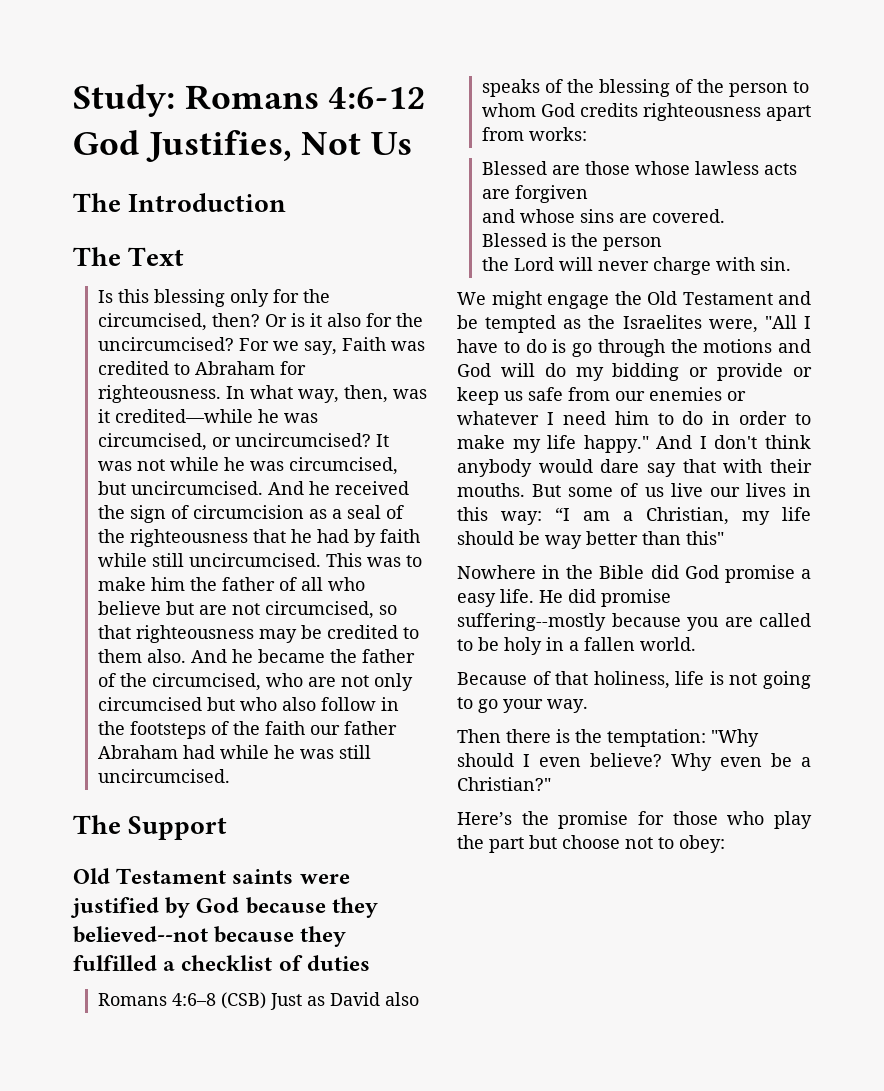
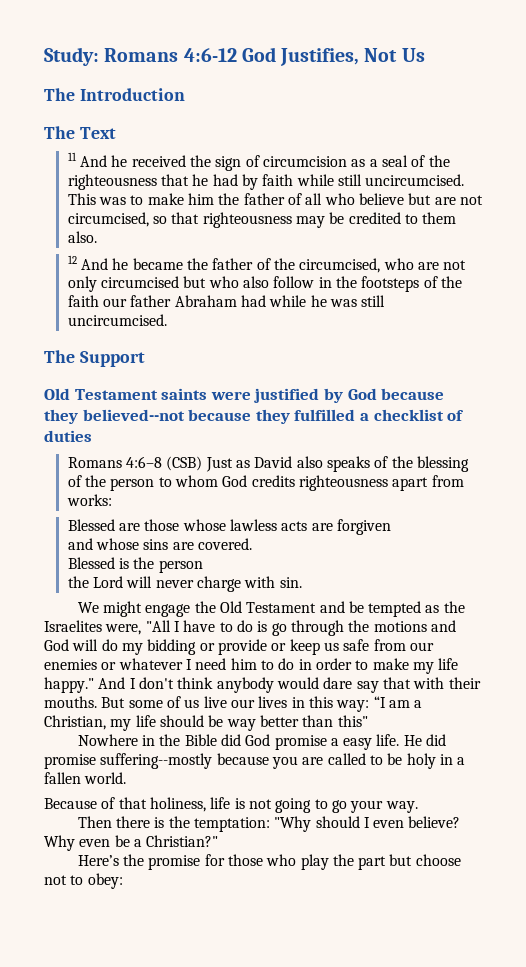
[97,289,330,307] [97,313,423,331] [97,337,425,355] [97,361,306,375] [97,385,427,403] [97,409,318,423] [97,433,389,451] [97,457,398,475] [97,481,263,495] Is this blessing only for the circumcised, then? Or is it also for the uncircumcised? For we say, Faith was credited to Abraham for righteousness. In what way, then, was it credited—while he was circumcised, or uncircumcised? It was not while he was circumcised, but uncircumcised. -> [67,152,77,161] 11
(186, 656) none -> [67,255,77,264] // 12

